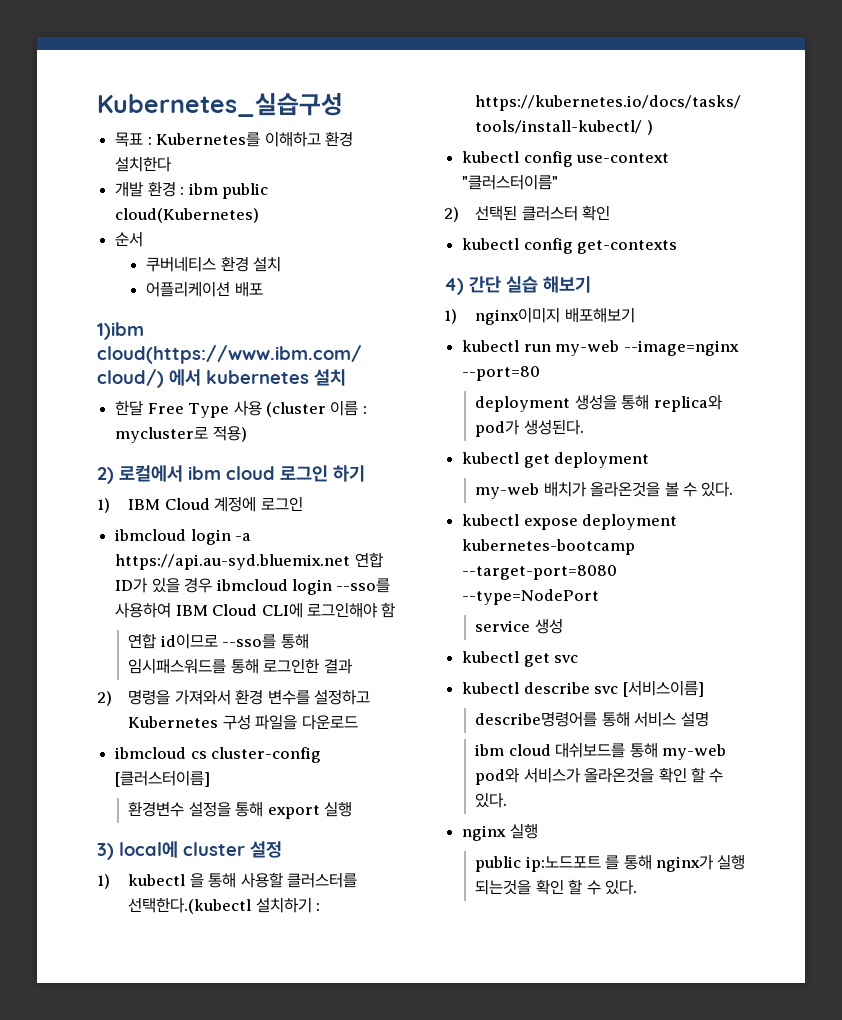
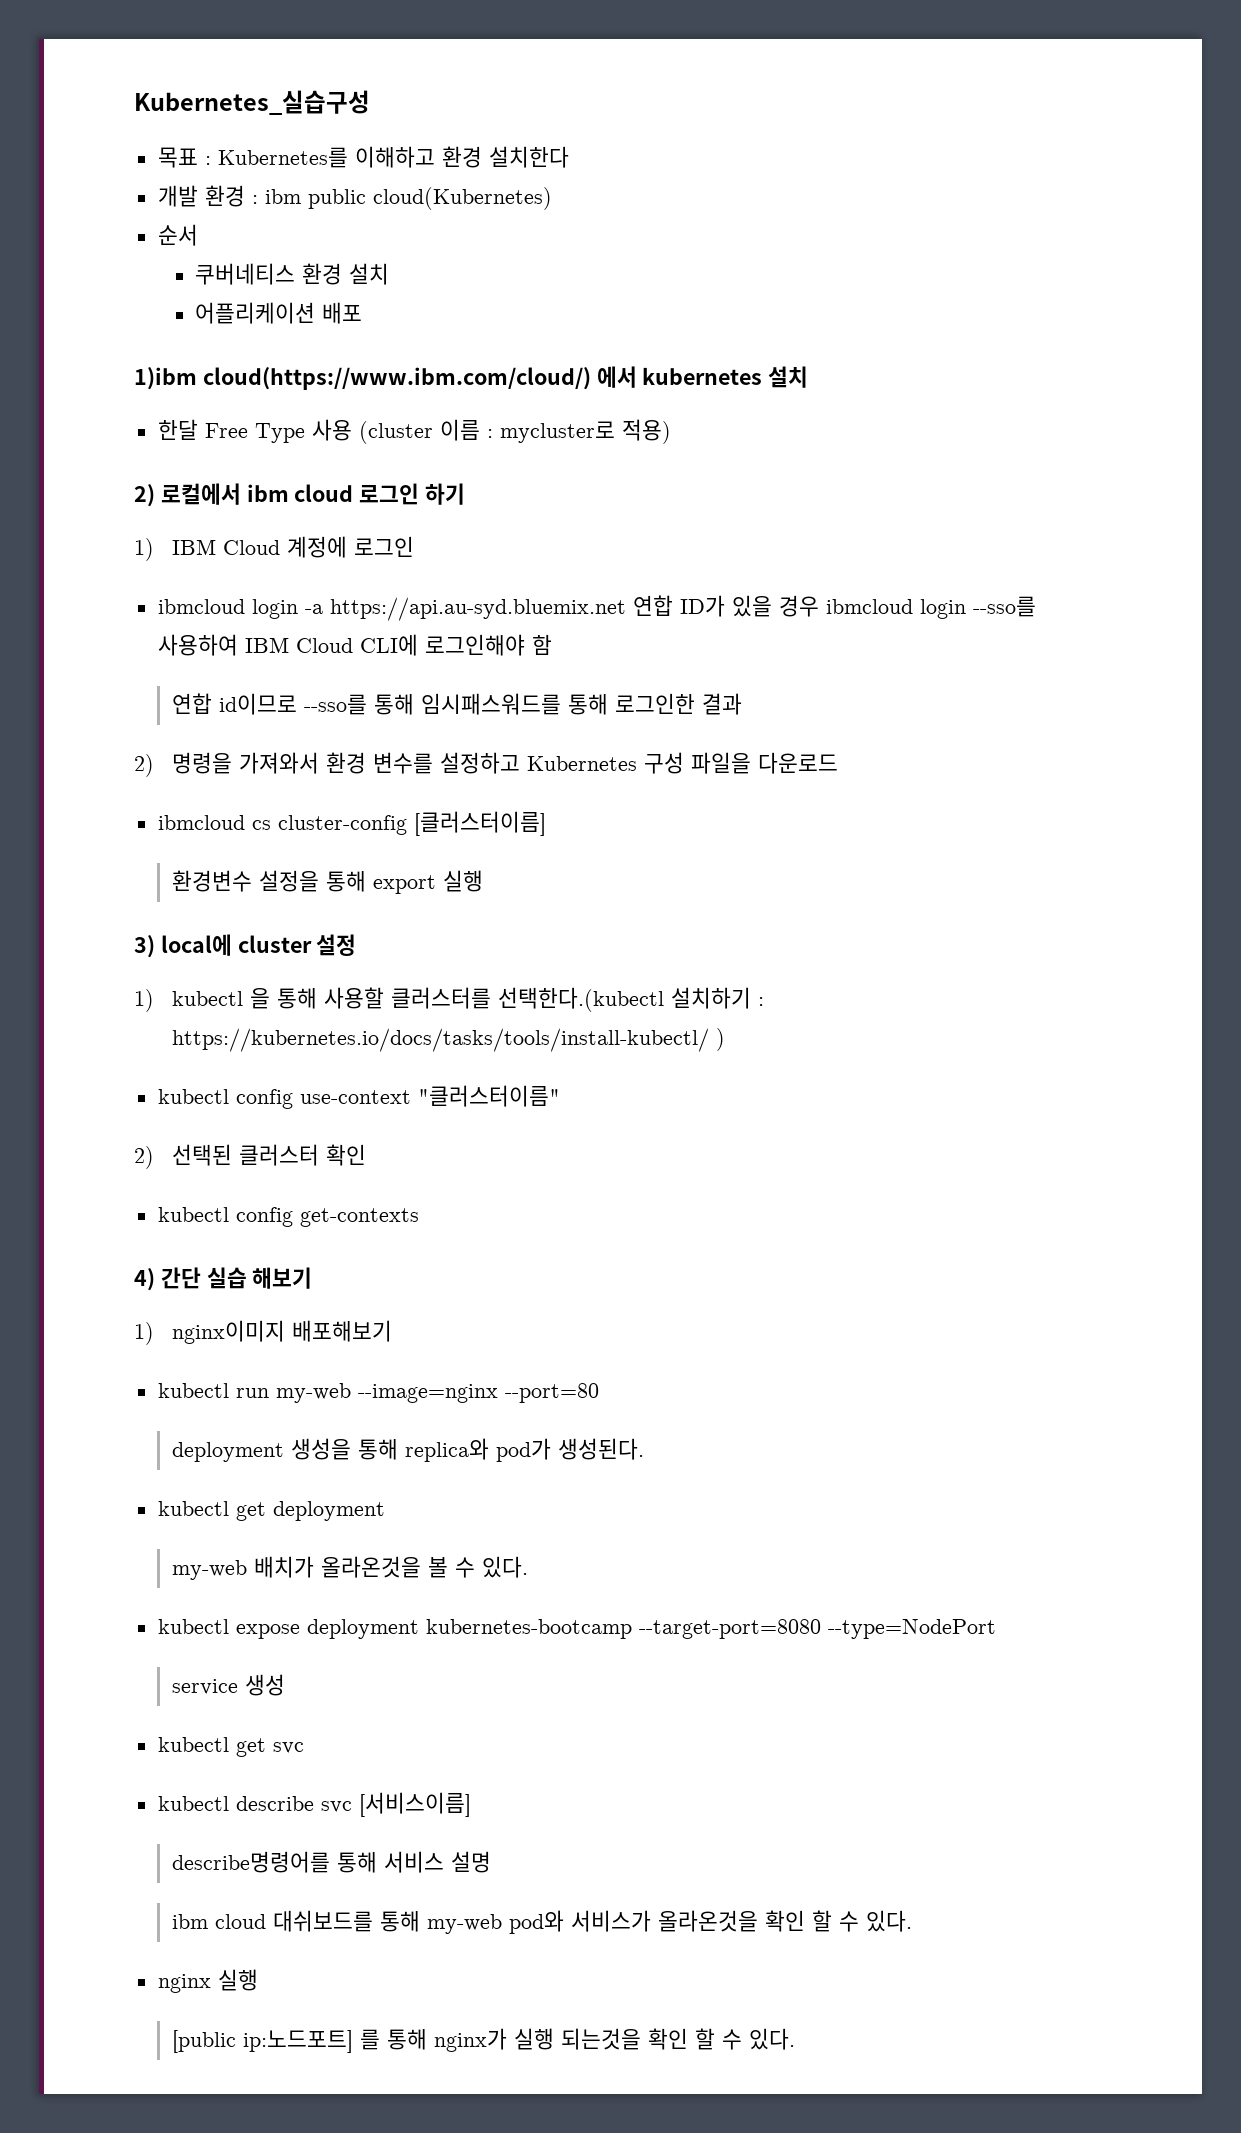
[475,856,601,872] public ip:노드포트 -> [171,2030,353,2053] [public ip:노드포트]

